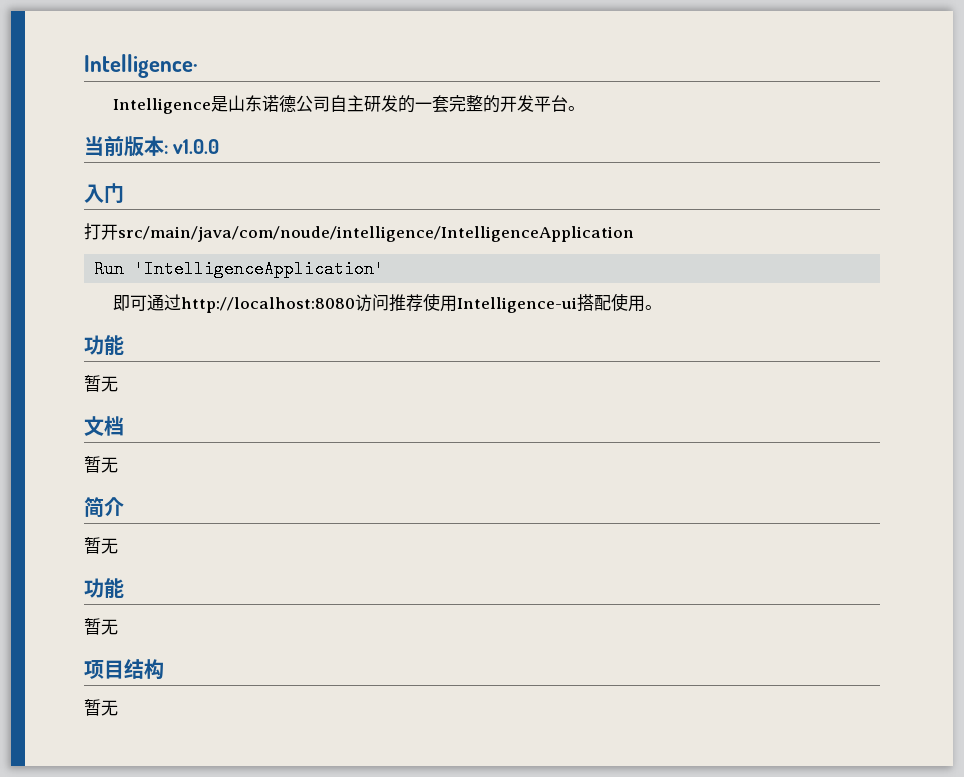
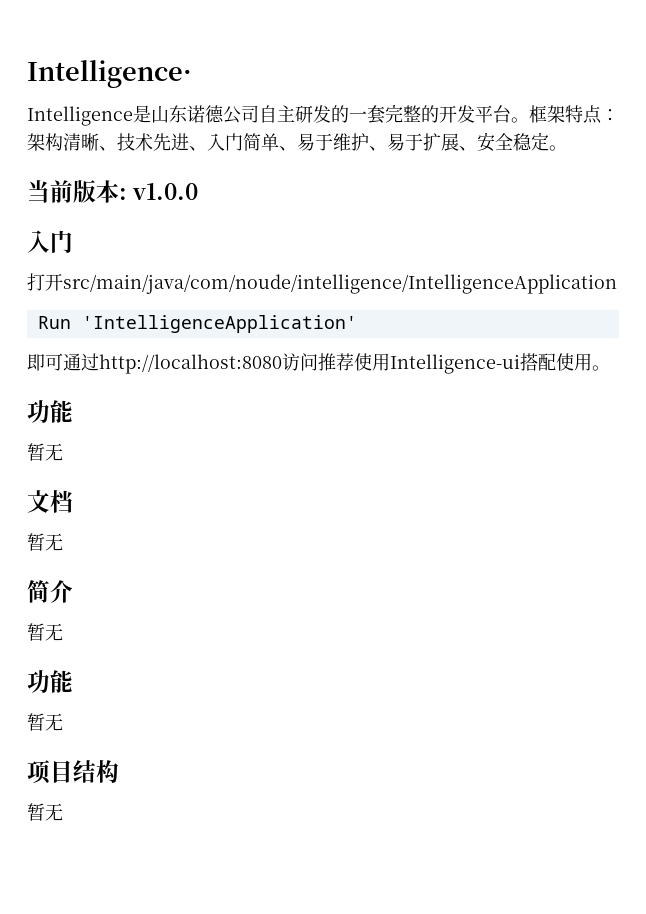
(586, 108) none -> [529,105,619,124] [27,132,567,152] 框架特点：架构清晰、技术先进、入门简单、易于维护、易于扩展、安全稳定。

